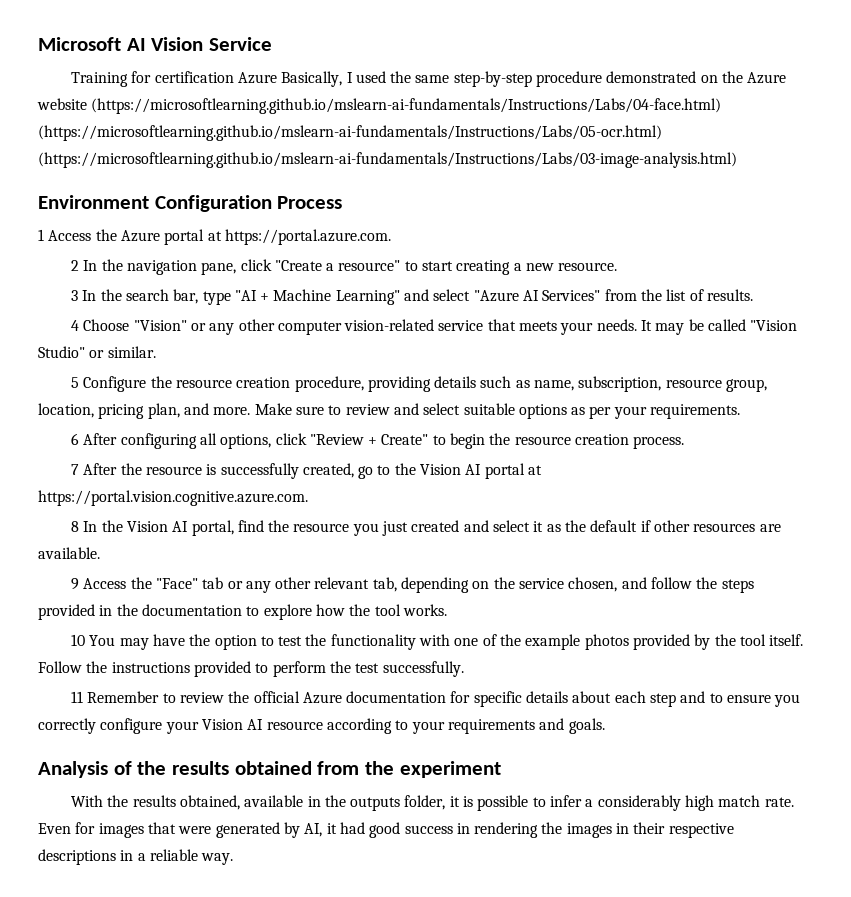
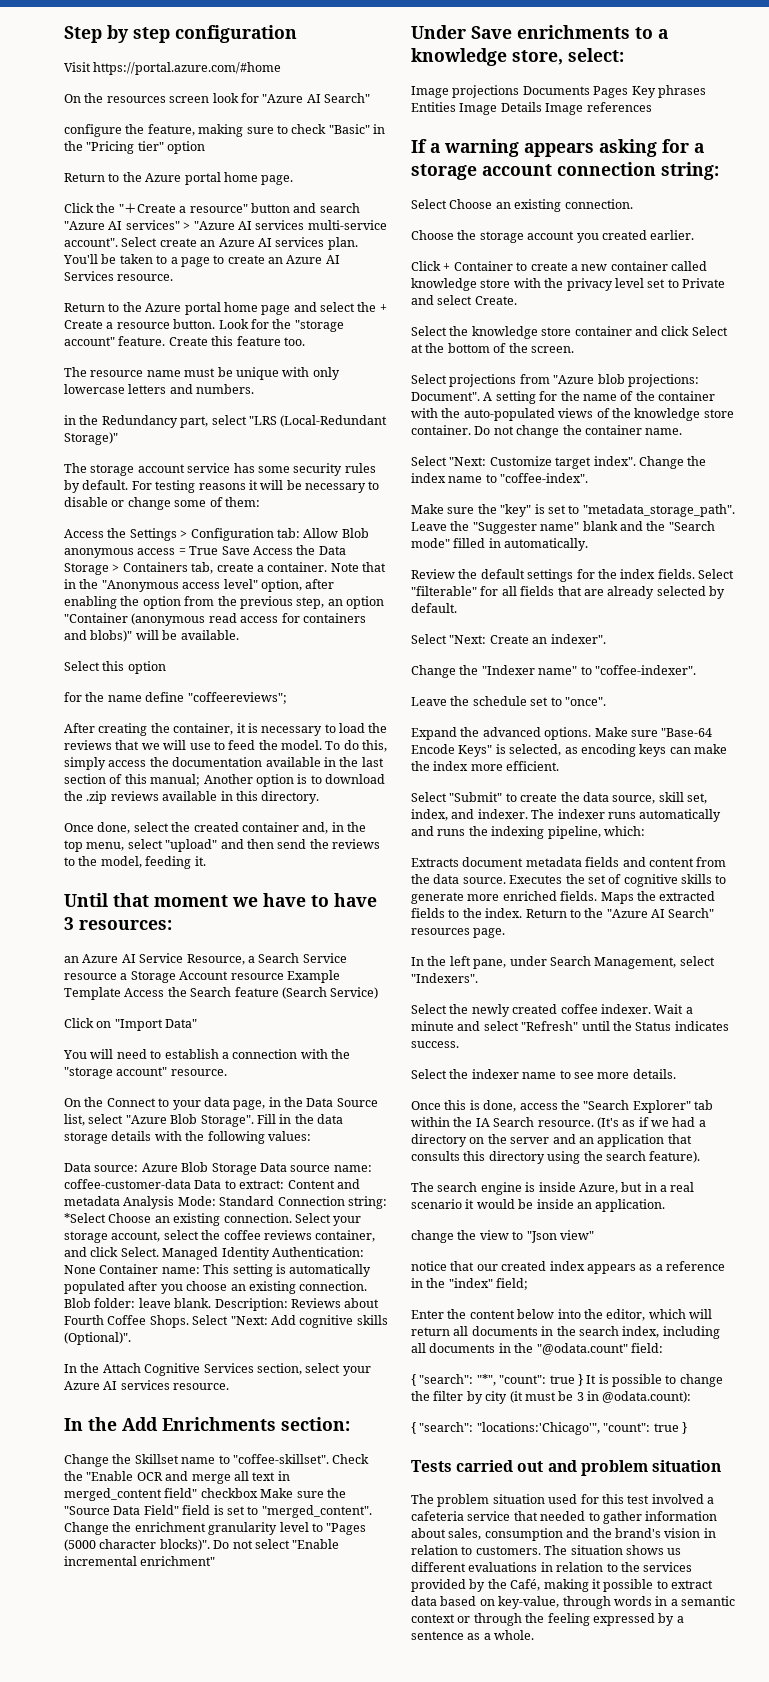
[38,37,273,51] [70,71,787,87] [37,98,722,114] [38,125,662,141] [38,152,737,168] [38,195,343,212] [38,229,391,245] [70,259,618,275] [70,289,753,305] [70,319,798,335] [38,346,156,358] [70,376,768,392] [38,403,741,419] [70,433,685,449] [70,463,543,479] [38,490,308,506] [70,520,781,536] [38,547,100,559] [70,577,754,593] [38,604,447,620] [70,634,804,650] [38,661,464,677] [70,691,801,707] [38,718,605,734] [38,761,501,778] [70,795,794,811] [38,822,734,838] [38,849,234,865] Microsoft AI Vision Service // Training for certification Azure Basically, I used the same step-by-step procedure demonstrated on the Azure website (https://microsoftlearning.github.io/mslearn-ai-fundamentals/Instructions/Labs/04-face.html) (https://microsoftlearning.github.io/mslearn-ai-fundamentals/Instructions/Labs/05-ocr.html) (https://microsoftlearning.github.io/mslearn-ai-fundamentals/Instructions/Labs/03-image-analysis.html) // Environment Configuration Process // 1 Access the Azure portal at https://portal.azure.com. // 2 In the navigation pane, click "Create a resource" to start creating a new resource. // 3 In the search bar, type "AI + Machine Learning" and select "Azure AI Services" from the list of results. // 4 Choose "Vision" or any other computer vision-related service that meets your needs. It may be called "Vision Studio" or similar. // 5 Configure the resource creation procedure, providing details such as name, subscription, resource group, location, pricing plan, and more. Make sure to review and select suitable options as per your requirements. // 6 After configuring all options, click "Review + Create" to begin the resource creation process. // 7 After the resource is successfully created, go to the Vision AI portal at https://portal.vision.cognitive.azure.com. // 8 In the Vision AI portal, find the resource you just created and select it as the default if other resources are available. // 9 Access the "Face" tab or any other relevant tab, depending on the service chosen, and follow the steps provided in the documentation to explore how the tool works. // 10 You may have the option to test the functionality with one of the example photos provided by the tool itself. Follow the instructions provided to perform the test successfully. // 11 Remember to review the official Azure documentation for specific details about each step and to ensure you correctly configure your Vision AI resource according to your requirements and goals. // Analysis of the results obtained from the experiment // With the results obtained, available in the outputs folder, it is possible to infer a considerably high match rate. Even for images that were generated by AI, it had good success in rendering the images in their respective descriptions in a reliable way. -> [64,25,297,43] [64,62,282,75] [64,93,370,103] [64,124,385,137] [64,141,206,154] [64,172,294,185] [64,203,360,213] [64,220,387,230] [64,237,358,250] [63,254,340,267] [64,271,174,281] [64,302,387,315] [64,319,344,332] [64,336,305,346] [64,367,340,380] [64,384,255,394] [64,415,388,428] [64,432,118,445] [64,463,376,476] [64,480,380,493] [64,497,260,510] [64,528,369,541] [64,545,346,558] [64,562,386,575] [64,579,335,592] [64,596,384,609] [64,613,366,626] [64,630,239,642] [64,661,166,674] [64,692,287,704] [64,723,388,736] [64,740,388,752] [64,757,384,770] [64,774,385,787] [64,791,320,804] [64,822,366,834] [64,839,380,852] [64,856,206,869] [64,893,377,907] [64,917,172,930] [64,953,347,965] [64,970,340,983] [64,987,379,1000] [64,1018,198,1031] [63,1049,350,1059] [64,1067,227,1079] [64,1097,378,1110] [64,1114,343,1127] [64,1131,311,1144] [64,1162,372,1175] [64,1179,360,1189] [64,1196,387,1209] [64,1213,362,1226] [64,1230,376,1243] [64,1247,364,1260] [64,1264,372,1277] [64,1281,368,1294] [64,1298,380,1311] [64,1315,388,1328] [64,1332,131,1345] [64,1363,371,1376] [64,1380,230,1390] [64,1417,350,1431] [64,1454,370,1467] [64,1471,290,1484] [64,1488,346,1501] [64,1505,372,1518] [64,1522,367,1535] [64,1539,340,1551] [64,1556,216,1566] [411,25,668,39] [411,48,624,66] [411,85,706,98] [411,102,652,115] [411,139,704,157] [411,162,719,180] [411,199,633,212] [411,230,695,243] [411,261,707,271] [411,278,725,291] [411,295,517,305] [411,326,728,339] [411,343,574,353] [411,374,699,387] [411,391,715,404] [411,408,734,421] [411,425,683,438] [411,456,707,469] [411,473,589,483] [411,504,735,517] [411,521,715,534] [411,538,589,551] [411,569,734,582] [411,586,725,599] [411,603,457,613] [411,634,606,644] [411,665,696,678] [411,696,606,706] [411,727,713,740] [411,744,727,757] [411,761,560,771] [411,792,707,804] [411,809,722,822] [411,826,645,839] [411,857,727,867] [411,874,727,887] [411,891,716,904] [411,908,715,918] [411,928,506,938] [411,956,715,969] [411,973,478,983] [411,1004,693,1017] [411,1021,729,1031] [411,1041,459,1048] [411,1069,676,1079] [411,1100,713,1113] [411,1117,706,1129] [411,1134,692,1147] [411,1151,701,1164] [411,1182,695,1195] [411,1199,666,1212] [411,1230,594,1243] [411,1261,725,1274] [411,1278,529,1290] [411,1309,712,1321] [411,1326,720,1339] [411,1343,663,1355] [411,1374,723,1387] [411,1391,692,1404] [411,1422,687,1435] [411,1460,721,1476] [411,1494,714,1507] [411,1511,718,1524] [411,1528,716,1541] [411,1545,682,1555] [411,1562,693,1572] [411,1579,713,1592] [411,1596,735,1609] [411,1613,684,1626] [411,1630,535,1640] Step by step configuration // Visit https://portal.azure.com/#home // On the resources screen look for "Azure AI Search" // configure the feature, making sure to check "Basic" in the "Pricing tier" option // Return to the Azure portal home page. // Click the "＋Create a resource" button and search "Azure AI services" > "Azure AI services multi-service account". Select create an Azure AI services plan. You'll be taken to a page to create an Azure AI Services resource. // Return to the Azure portal home page and select the + Create a resource button. Look for the "storage account" feature. Create this feature too. // The resource name must be unique with only lowercase letters and numbers. // in the Redundancy part, select "LRS (Local-Redundant Storage)" // The storage account service has some security rules by default. For testing reasons it will be necessary to disable or change some of them: // Access the Settings > Configuration tab: Allow Blob anonymous access = True Save Access the Data Storage > Containers tab, create a container. Note that in the "Anonymous access level" option, after enabling the option from the previous step, an option "Container (anonymous read access for containers and blobs)" will be available. // Select this option // for the name define "coffeereviews"; // After creating the container, it is necessary to load the reviews that we will use to feed the model. To do this, simply access the documentation available in the last section of this manual; Another option is to download the .zip reviews available in this directory. // Once done, select the created container and, in the top menu, select "upload" and then send the reviews to the model, feeding it. // Until that moment we have to have 3 resources: // an Azure AI Service Resource, a Search Service resource a Storage Account resource Example Template Access the Search feature (Search Service) // Click on "Import Data" // You will need to establish a connection with the "storage account" resource. // On the Connect to your data page, in the Data Source list, select "Azure Blob Storage". Fill in the data storage details with the following values: // Data source: Azure Blob Storage Data source name: coffee-customer-data Data to extract: Content and metadata Analysis Mode: Standard Connection string: *Select Choose an existing connection. Select your storage account, select the coffee reviews container, and click Select. Managed Identity Authentication: None Container name: This setting is automatically populated after you choose an existing connection. Blob folder: leave blank. Description: Reviews about Fourth Coffee Shops. Select "Next: Add cognitive skills (Optional)". // In the Attach Cognitive Services section, select your Azure AI services resource. // In the Add Enrichments section: // Change the Skillset name to "coffee-skillset". Check the "Enable OCR and merge all text in merged_content field" checkbox Make sure the "Source Data Field" field is set to "merged_content". Change the enrichment granularity level to "Pages (5000 character blocks)". Do not select "Enable incremental enrichment" // Under Save enrichments to a knowledge store, select: // Image projections Documents Pages Key phrases Entities Image Details Image references // If a warning appears asking for a storage account connection string: // Select Choose an existing connection. // Choose the storage account you created earlier. // Click + Container to create a new container called knowledge store with the privacy level set to Private and select Create. // Select the knowledge store container and click Select at the bottom of the screen. // Select projections from "Azure blob projections: Document". A setting for the name of the container with the auto-populated views of the knowledge store container. Do not change the container name. // Select "Next: Customize target index". Change the index name to "coffee-index". // Make sure the "key" is set to "metadata_storage_path". Leave the "Suggester name" blank and the "Search mode" filled in automatically. // Review the default settings for the index fields. Select "filterable" for all fields that are already selected by default. // Select "Next: Create an indexer". // Change the "Indexer name" to "coffee-indexer". // Leave the schedule set to "once". // Expand the advanced options. Make sure "Base-64 Encode Keys" is selected, as encoding keys can make the index more efficient. // Select "Submit" to create the data source, skill set, index, and indexer. The indexer runs automatically and runs the indexing pipeline, which: // Extracts document metadata fields and content from the data source. Executes the set of cognitive skills to generate more enriched fields. Maps the extracted fields to the index. Return to the "Azure AI Search" resources page. // In the left pane, under Search Management, select "Indexers". // Select the newly created coffee indexer. Wait a minute and select "Refresh" until the Status indicates success. // Select the indexer name to see more details. // Once this is done, access the "Search Explorer" tab within the IA Search resource. (It's as if we had a directory on the server and an application that consults this directory using the search feature). // The search engine is inside Azure, but in a real scenario it would be inside an application. // change the view to "Json view" // notice that our created index appears as a reference in the "index" field; // Enter the content below into the editor, which will return all documents in the search index, including all documents in the "@odata.count" field: // { "search": "*", "count": true } It is possible to change the filter by city (it must be 3 in @odata.count): // { "search": "locations:'Chicago'", "count": true } // Tests carried out and problem situation // The problem situation used for this test involved a cafeteria service that needed to gather information about sales, consumption and the brand's vision in relation to customers. The situation shows us different evaluations in relation to the services provided by the Café, making it possible to extract data based on key-value, through words in a semantic context or through the feeling expressed by a sentence as a whole.

